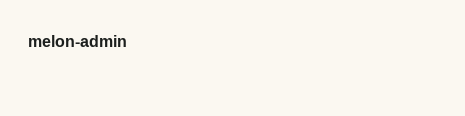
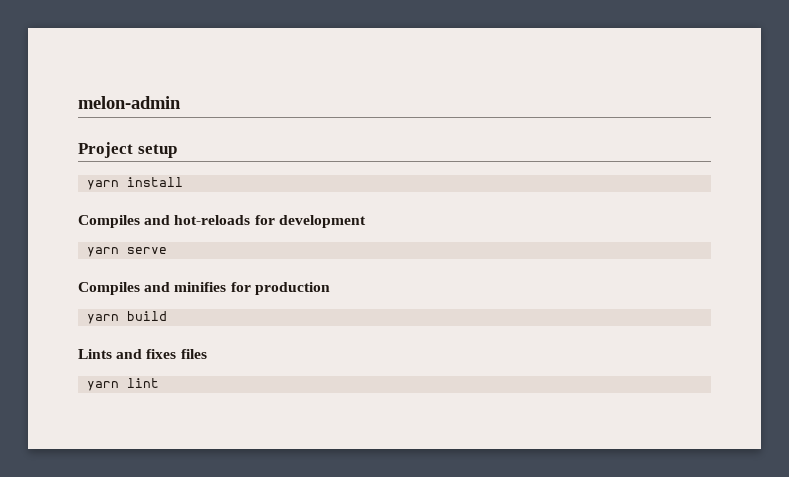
(127, 41) none -> [78,142,177,158] [86,177,183,190] [78,215,366,228] [86,247,167,257] [78,282,330,295] [86,311,167,324] [78,349,207,359] [86,378,159,391] // Project setup // yarn install // Compiles and hot-reloads for development // yarn serve // Compiles and minifies for production // yarn build // Lints and fixes files // yarn lint

